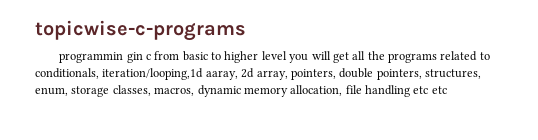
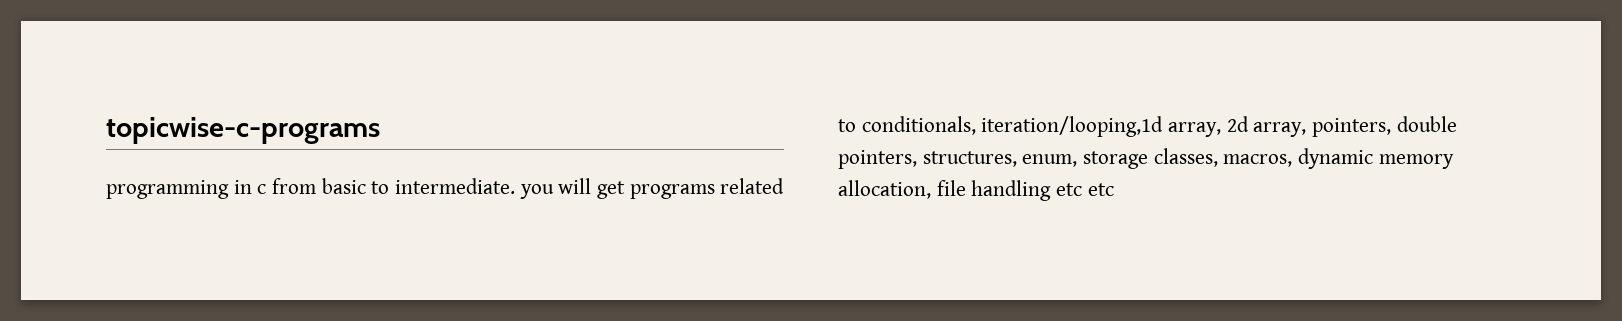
[59,52,143,63] programmin gin -> [106,180,252,199] programming in
[224,51,287,63] higher level -> [395,178,516,194] intermediate.
[352,51,385,60] all the -> (626, 190) none
[205,70,238,80] aaray, -> [1168,122,1222,137] array,

